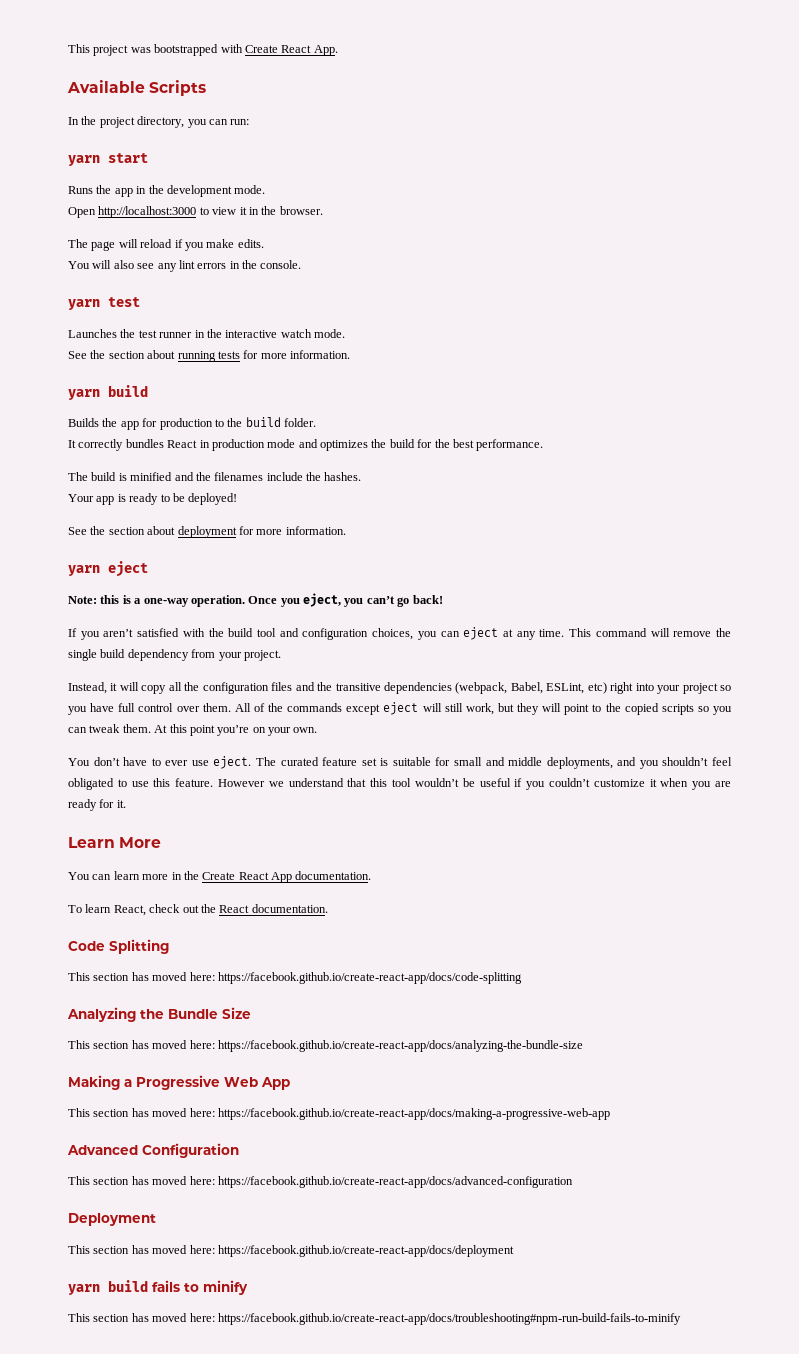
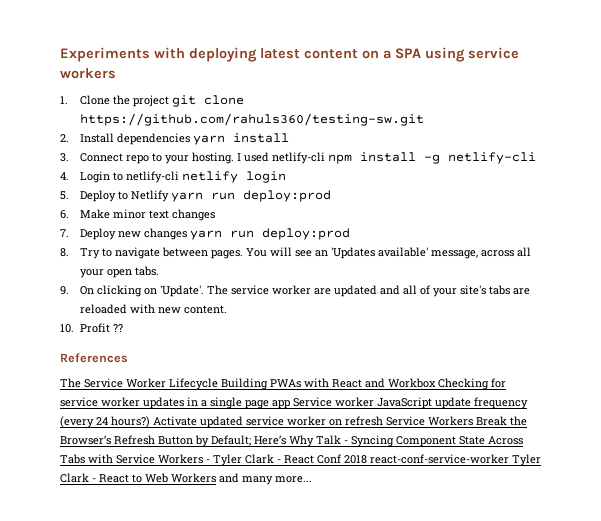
[68,44,338,56] [67,80,207,96] [68,116,250,128] [68,153,148,166] [68,185,266,197] [68,206,323,218] [68,239,264,251] [68,260,302,272] [68,297,140,310] [68,329,345,338] [68,350,350,362] [68,385,148,400] [68,417,316,430] [68,439,544,451] [68,472,362,481] [68,493,238,505] [68,526,346,538] [68,561,148,577] [68,593,443,607] [68,627,731,640] [68,649,281,661] [68,682,732,694] [68,702,732,715] [68,724,318,736] [68,756,732,769] [68,778,731,790] [68,799,126,811] [68,837,162,848] [68,871,372,883] [68,904,328,916] [68,939,169,954] [68,972,522,984] [67,1007,251,1022] [68,1040,583,1052] [68,1075,290,1090] [68,1108,610,1120] [67,1143,239,1158] [68,1176,573,1188] [68,1213,156,1226] [68,1245,514,1257] [68,1280,248,1295] [68,1313,681,1325] This project was bootstrapped with Create React App. // Available Scripts // In the project directory, you can run: // yarn start // Runs the app in the development mode. // Open http://localhost:3000 to view it in the browser. // The page will reload if you make edits. // You will also see any lint errors in the console. // yarn test // Launches the test runner in the interactive watch mode. // See the section about running tests for more information. // yarn build // Builds the app for production to the build folder. // It correctly bundles React in production mode and optimizes the build for the best performance. // The build is minified and the filenames include the hashes. // Your app is ready to be deployed! // See the section about deployment for more information. // yarn eject // Note: this is a one-way operation. Once you eject, you can’t go back! // If you aren’t satisfied with the build tool and configuration choices, you can eject at any time. This command will remove the single build dependency from your project. // Instead, it will copy all the configuration files and the transitive dependencies (webpack, Babel, ESLint, etc) right into your project so you have full control over them. All of the commands except eject will still work, but they will point to the copied scripts so you can tweak them. At this point you’re on your own. // You don’t have to ever use eject. The curated feature set is suitable for small and middle deployments, and you shouldn’t feel obligated to use this feature. However we understand that this tool wouldn’t be useful if you couldn’t customize it when you are ready for it. // Learn More // You can learn more in the Create React App documentation. // To learn React, check out the React documentation. // Code Splitting // This section has moved here: https://facebook.github.io/create-react-app/docs/code-splitting // Analyzing the Bundle Size // This section has moved here: https://facebook.github.io/create-react-app/docs/analyzing-the-bundle-size // Making a Progressive Web App // This section has moved here: https://facebook.github.io/create-react-app/docs/making-a-progressive-web-app // Advanced Configuration // This section has moved here: https://facebook.github.io/create-react-app/docs/advanced-configuration // Deployment // This section has moved here: https://facebook.github.io/create-react-app/docs/deployment // yarn build fails to minify // This section has moved here: https://facebook.github.io/create-react-app/docs/troubleshooting#npm-run-build-fails-to-minify -> [60,47,519,62] [60,68,116,79] [60,95,244,107] [79,113,424,126] [60,133,289,145] [60,152,536,164] [60,171,286,183] [60,190,331,202] [60,209,215,221] [60,228,350,240] [60,247,531,259] [79,266,159,278] [60,285,530,297] [79,304,227,314] [60,323,123,333] [60,353,128,363] [60,378,506,390] [60,397,528,409] [60,416,527,428] [60,435,523,447] [60,454,541,466] [60,473,312,485] Experiments with deploying latest content on a SPA using service workers // 1. Clone the project git clone https://github.com/rahuls360/testing-sw.git // 2. Install dependencies yarn install // 3. Connect repo to your hosting. I used netlify-cli npm install -g netlify-cli // 4. Login to netlify-cli netlify login // 5. Deploy to Netlify yarn run deploy:prod // 6. Make minor text changes // 7. Deploy new changes yarn run deploy:prod // 8. Try to navigate between pages. You will see an 'Updates available' message, across all your open tabs. // 9. On clicking on 'Update'. The service worker are updated and all of your site's tabs are reloaded with new content. // 10. Profit ?? // References // The Service Worker Lifecycle Building PWAs with React and Workbox Checking for service worker updates in a single page app Service worker JavaScript update frequency (every 24 hours?) Activate updated service worker on refresh Service Workers Break the Browser’s Refresh Button by Default; Here’s Why Talk - Syncing Component State Across Tabs with Service Workers - Tyler Clark - React Conf 2018 react-conf-service-worker Tyler Clark - React to Web Workers and many more...

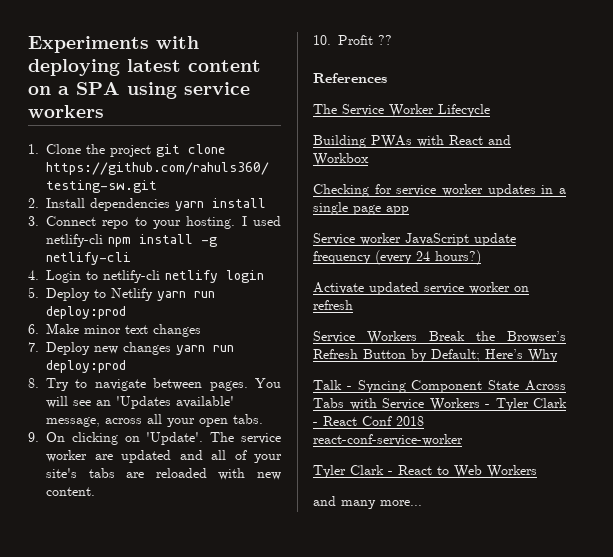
(218, 384) none -> (490, 110) //
(436, 383) none -> (369, 159) //
(290, 404) none -> (409, 210) //
(150, 422) none -> (481, 257) //
(383, 421) none -> (353, 305) //
(314, 441) none -> (558, 355) //
(509, 459) none -> (463, 440) //
(216, 478) none -> (537, 471) //

